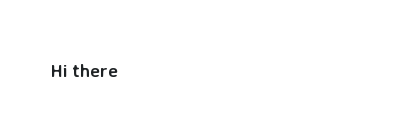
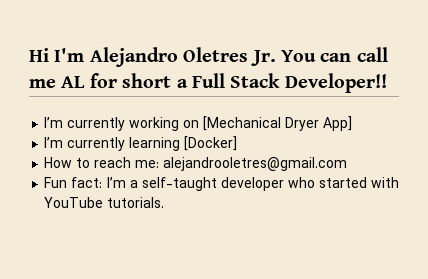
[72,64,118,77] there -> [54,47,388,67] [29,73,387,93] [44,116,353,131] [44,136,238,151] [44,157,348,171] [44,177,399,191] [44,197,165,208] I'm Alejandro Oletres Jr. You can call me AL for short a Full Stack Developer!! // I’m currently working on [Mechanical Dryer App] // I’m currently learning [Docker] // How to reach me: alejandrooletres@gmail.com // Fun fact: I’m a self-taught developer who started with YouTube tutorials.

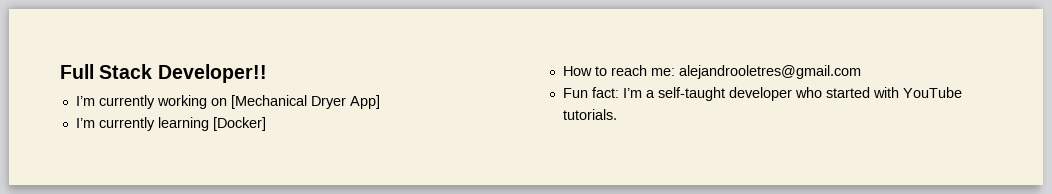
[29,47,388,67] [29,73,188,88] Hi I'm Alejandro Oletres Jr. You can call me AL for short a -> (60, 71) none

